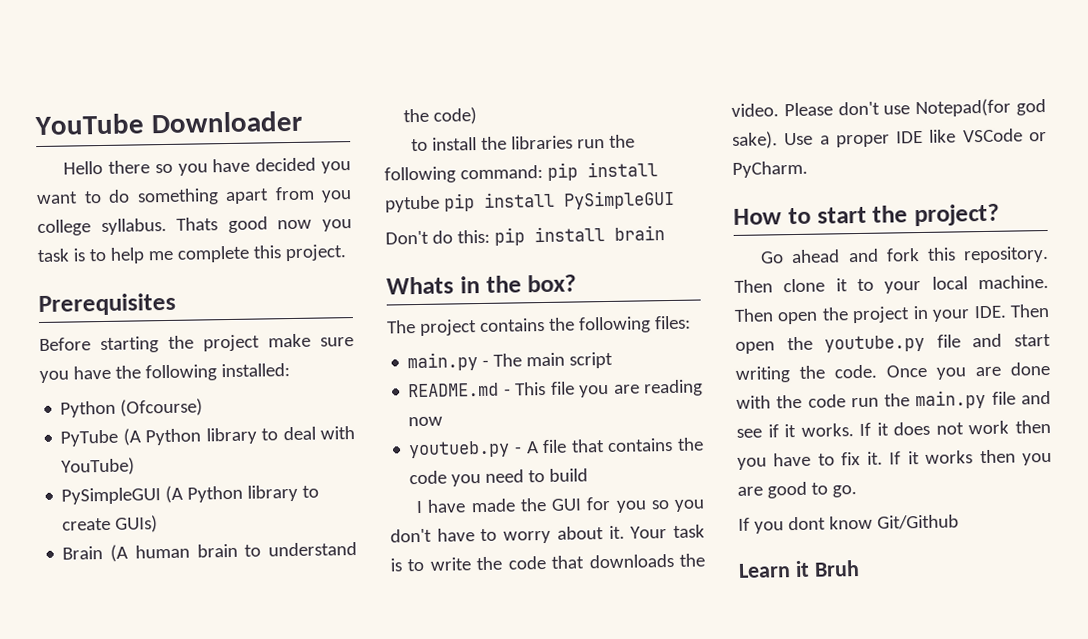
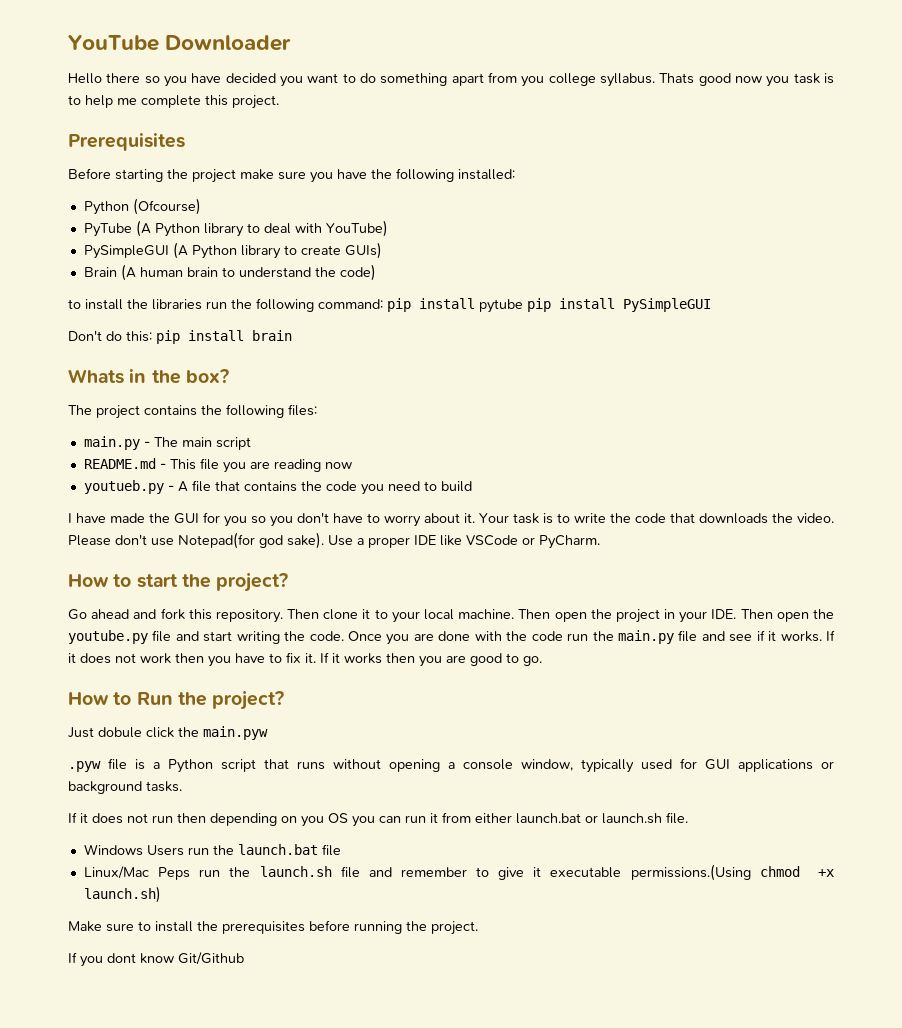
(857, 491) none -> [68,691,285,710] [68,726,268,740] [68,758,834,773] [68,781,182,794] [68,812,688,827] [83,844,341,856] [83,864,834,881] [83,886,161,903] [68,920,478,935] // How to Run the project? // Just dobule click the main.pyw // .pyw file is a Python script that runs without opening a console window, typically used for GUI applications or background tasks. // If it does not run then depending on you OS you can run it from either launch.bat or launch.sh file. // Windows Users run the launch.bat file // Linux/Mac Peps run the launch.sh file and remember to give it executable permissions.(Using chmod +x launch.sh) // Make sure to install the prerequisites before running the project.
[738,560,860,578] // Learn it Bruh -> (244, 958) none

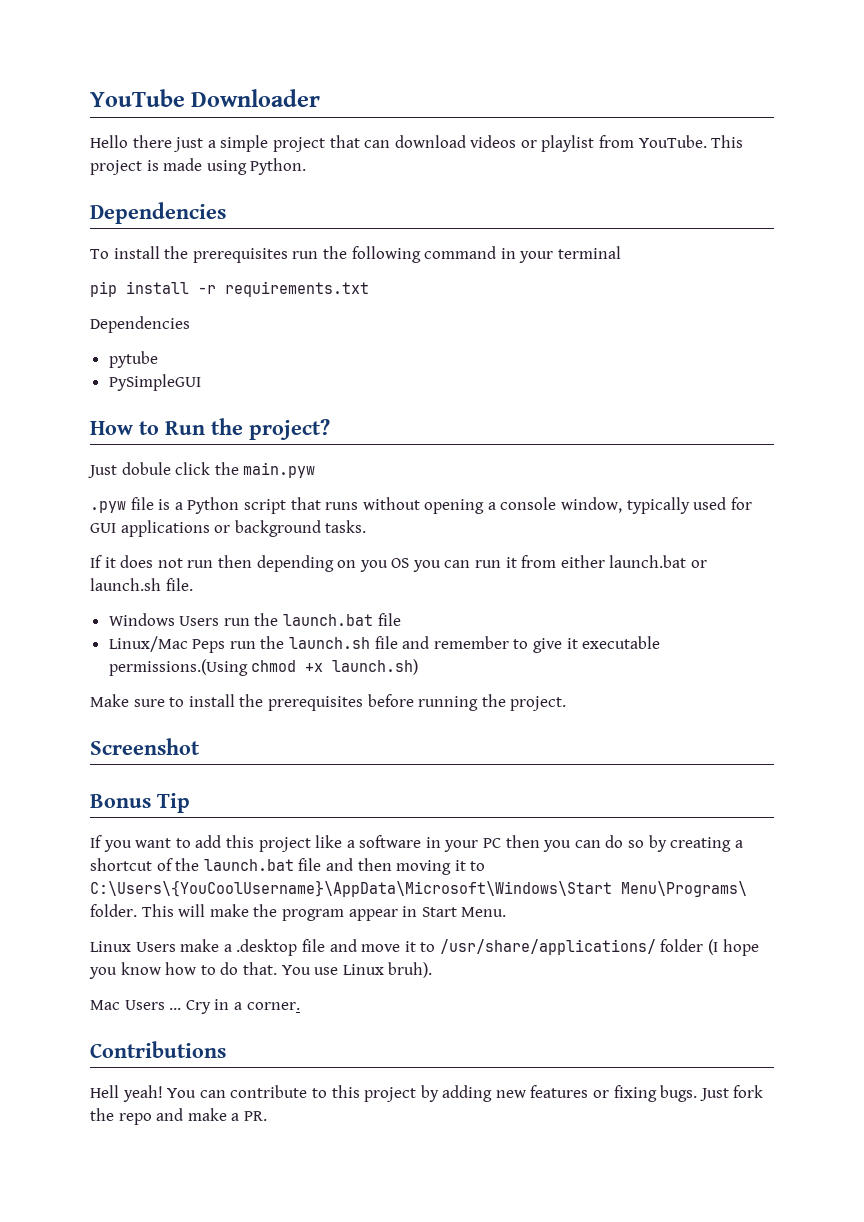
[144,72,835,87] [68,95,279,109] [68,133,185,151] [68,168,515,183] [83,198,201,215] [83,220,388,237] [83,242,382,259] [83,264,376,281] [68,299,202,310] so you have decided you want to do something apart from you college syllabus. Thats good now you task is to help me complete this project. // Prerequisites // Before starting the project make sure you have the following installed: // Python (Ofcourse) // PyTube (A Python library to deal with YouTube) // PySimpleGUI (A Python library to create GUIs) // Brain (A human brain to understand the code) // to install the libraries -> [173,135,744,152] [90,158,307,175] [90,202,226,224] [90,246,288,263] just a simple project that can download videos or playlist from YouTube. This project is made using Python. // Dependencies // To install the prerequisites
[318,298,475,312] command: pip install -> [424,246,621,263] [90,281,369,297] [90,316,190,333] command in your terminal // pip install -r requirements.txt // Dependencies //
[527,298,711,312] [68,330,292,344] [68,369,229,384] [68,404,317,419] [83,436,251,450] [83,458,352,473] [83,480,472,495] [68,512,834,527] [68,532,600,549] [68,573,289,592] [68,608,834,623] [68,630,835,645] [68,652,542,667] pip install PySimpleGUI // Don't do this: pip install brain // Whats in the box? // The project contains the following files: // main.py - The main script // README.md - This file you are reading now // youtueb.py - A file that contains the code you need to build // I have made the GUI for you so you don't have to worry about it. Your task is to write the code that downloads the video. Please don't use Notepad(for god sake). Use a proper IDE like VSCode or PyCharm. // How to start the project? // Go ahead and fork this repository. Then clone it to your local machine. Then open the project in your IDE. Then open the youtube.py file and start writing the code. Once you are done with the code run the main.py file and see if it works. If it does not work then you have to fix it. If it works then you are good to go. -> [108,374,201,391] // PySimpleGUI
(478, 928) none -> [90,738,200,755] [90,793,190,813] // Screenshot // Bonus Tip
[107,952,244,965] dont know Git/Github -> [135,835,743,852] [90,858,486,875] [90,880,747,897] [90,904,507,921] [90,939,759,956] [89,962,433,979] [90,999,300,1014] [90,1041,226,1058] [90,1085,764,1102] [90,1108,267,1125] want to add this project like a software in your PC then you can do so by creating a shortcut of the launch.bat file and then moving it to C:\Users\{YouCoolUsername}\AppData\Microsoft\Windows\Start Menu\Programs\ folder. This will make the program appear in Start Menu. // Linux Users make a .desktop file and move it to /usr/share/applications/ folder (I hope you know how to do that. You use Linux bruh). // Mac Users ... Cry in a corner. // Contributions // Hell yeah! You can contribute to this project by adding new features or fixing bugs. Just fork the repo and make a PR.

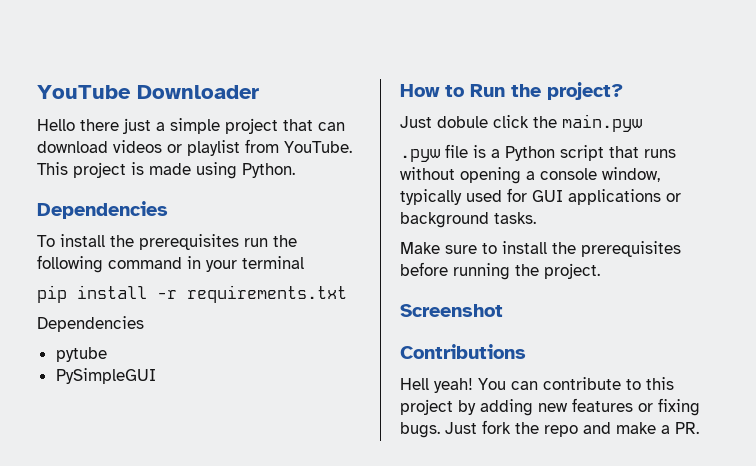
[90,555,708,572] [90,578,193,591] [108,613,401,626] [108,636,661,653] [108,659,419,676] // If it does not run then depending on you OS you can run it from either launch.bat or launch.sh file. // Windows Users run the launch.bat file // Linux/Mac Peps run the launch.sh file and remember to give it executable permissions.(Using chmod +x launch.sh) -> (536, 218) none
[90,793,190,813] [90,835,743,852] [90,858,486,875] [90,880,747,897] [90,904,507,921] [90,939,759,956] [89,962,433,979] [90,999,300,1014] // Bonus Tip // If you want to add this project like a software in your PC then you can do so by creating a shortcut of the launch.bat file and then moving it to C:\Users\{YouCoolUsername}\AppData\Microsoft\Windows\Start Menu\Programs\ folder. This will make the program appear in Start Menu. // Linux Users make a .desktop file and move it to /usr/share/applications/ folder (I hope you know how to do that. You use Linux bruh). // Mac Users ... Cry in a corner. -> (503, 310) none

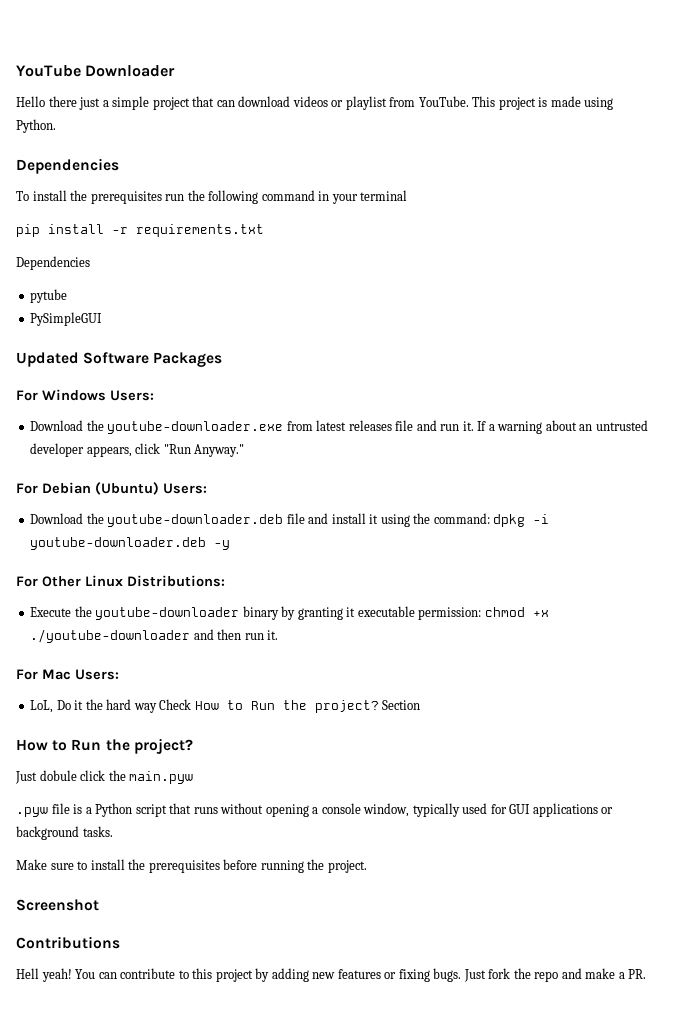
(156, 376) none -> [16,352,223,367] [16,389,154,401] [30,420,648,434] [30,443,245,457] [16,482,207,495] [30,513,550,527] [30,537,231,550] [16,575,225,587] [30,606,549,620] [30,629,279,643] [16,669,119,680] [30,699,421,713] // Updated Software Packages // For Windows Users: // Download the youtube-downloader.exe from latest releases file and run it. If a warning about an untrusted developer appears, click "Run Anyway." // For Debian (Ubuntu) Users: // Download the youtube-downloader.deb file and install it using the command: dpkg -i youtube-downloader.deb -y // For Other Linux Distributions: // Execute the youtube-downloader binary by granting it executable permission: chmod +x ./youtube-downloader and then run it. // For Mac Users: // LoL, Do it the hard way Check How to Run the project? Section

